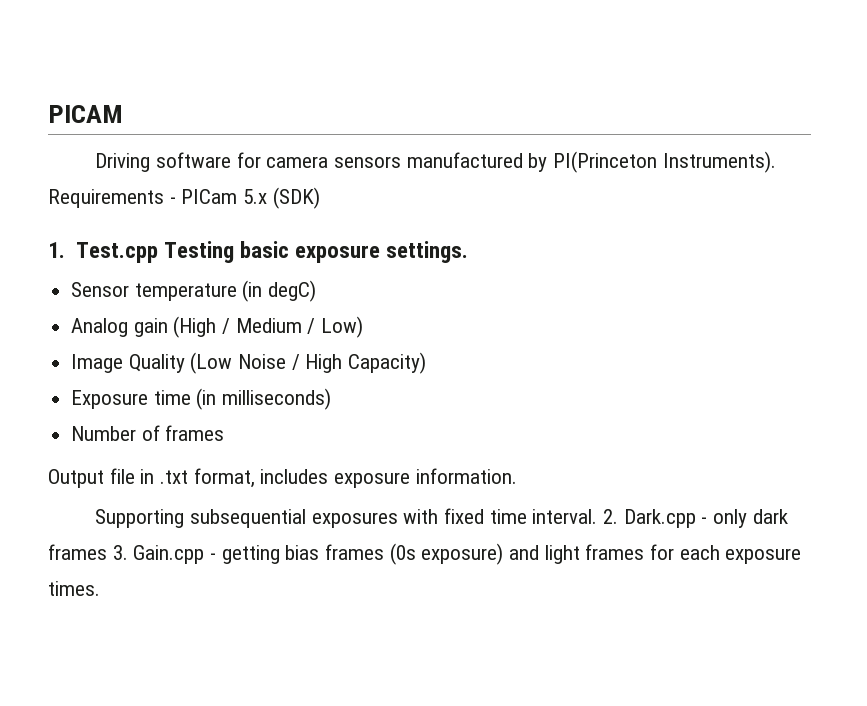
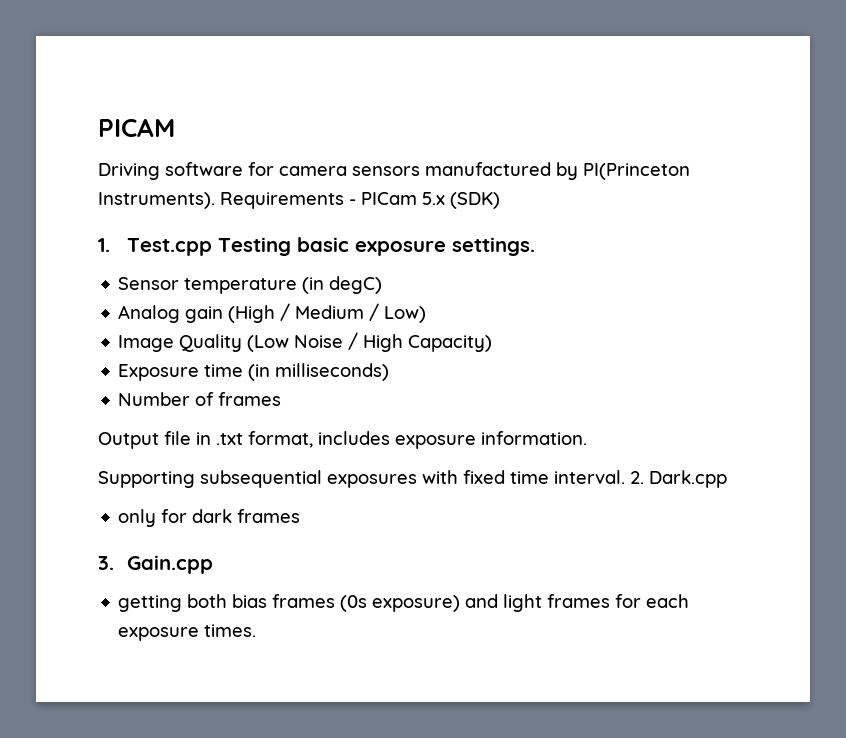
[701,509,747,528] - only -> [118,509,188,527] // only for
(107, 552) none -> (301, 516) //
[210,545,280,564] - getting -> [118,594,228,612] // getting both

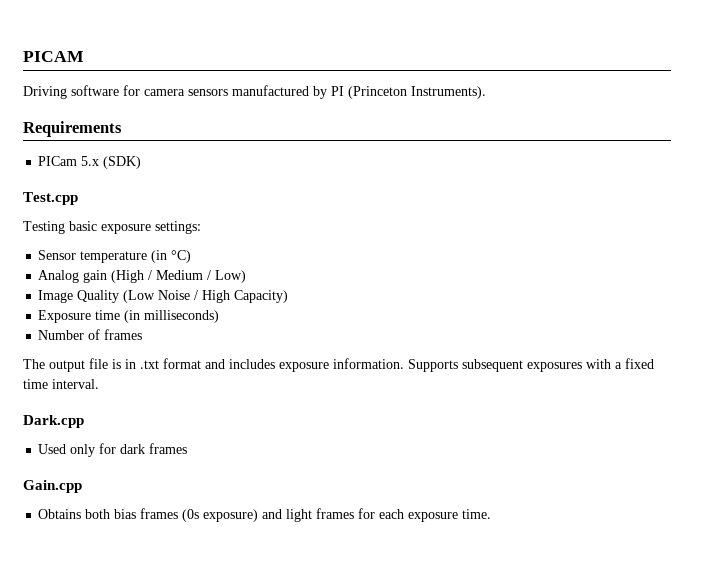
[583,163,690,180] PI(Princeton -> [331,86,407,99] PI (Princeton
(215, 200) none -> (486, 92) //
[349,199,356,205] - -> (122, 129) //
[98,238,110,252] 1. -> (142, 162) none
(213, 247) none -> (78, 198) //
[452,237,536,256] settings. -> [155,221,201,234] settings:
[329,276,383,294] degC) -> [171,250,192,263] °C)
[98,431,313,449] Output file in .txt format, -> [23,358,225,372] The output file is in .txt format and
[98,470,322,488] // Supporting subsequential -> [408,359,523,372] Supports subsequent
(458, 477) none -> [615,362,622,369] a
[630,471,644,484] 2. -> (99, 384) //
(727, 479) none -> [38,444,67,454] Used
[98,556,114,570] 3. -> (188, 448) none
[118,595,183,612] getting -> [38,509,82,519] Obtains
[204,624,257,637] times. -> [462,509,492,519] time.

